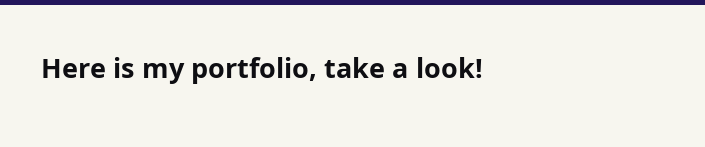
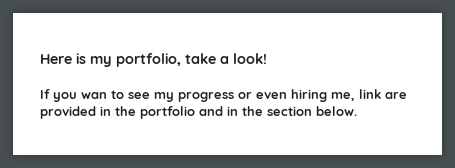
(483, 67) none -> [40,89,407,102] [40,106,357,119] // If you wan to see my progress or even hiring me, link are provided in the portfolio and in the section below.

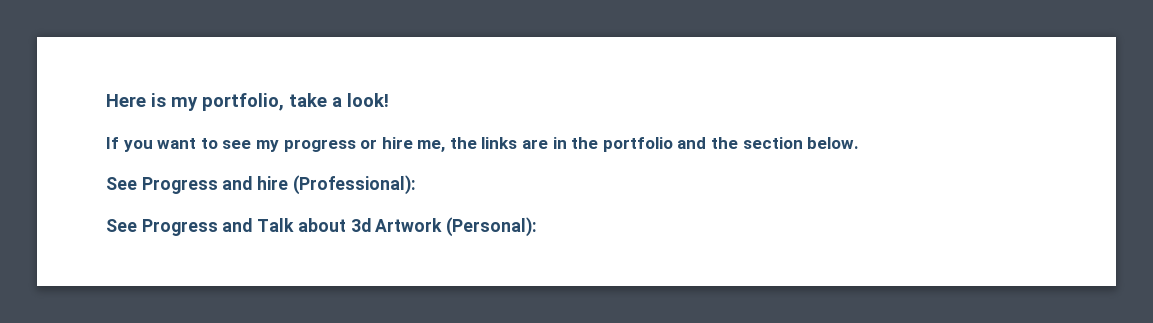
[81,92,107,99] wan -> [157,138,197,149] want
[256,89,407,102] [40,106,96,119] even hiring me, link are provided -> [381,137,549,152] hire me, the links are
[227,106,238,116] in -> (707, 143) none
(357, 111) none -> [106,175,416,195] [106,217,538,237] // See Progress and hire (Professional): // See Progress and Talk about 3d Artwork (Personal):

